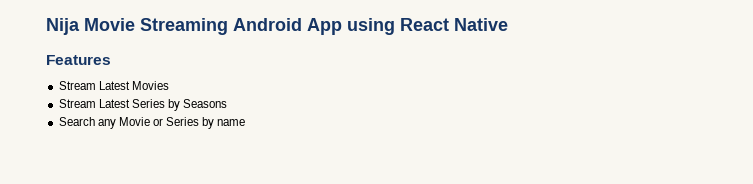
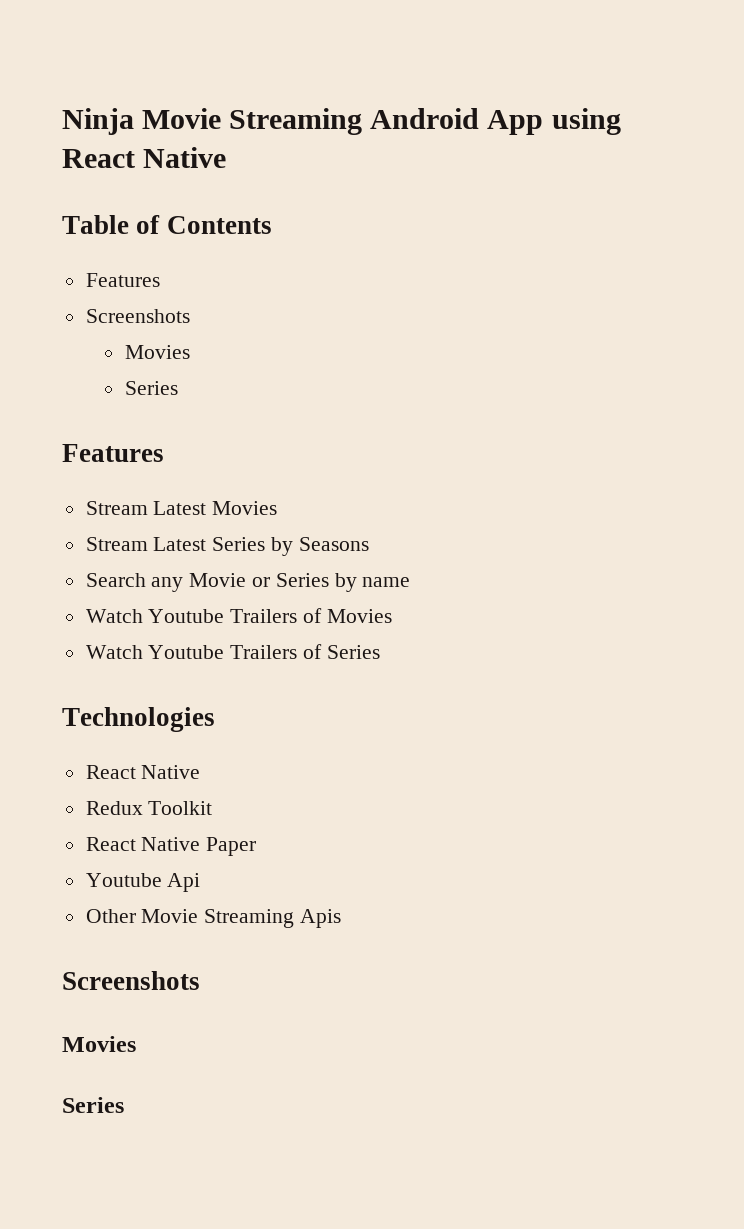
[46,18,80,35] Nija -> [62,108,134,135] Ninja
(508, 24) none -> [62,215,272,234] [85,273,160,287] [85,309,190,323] [124,345,190,359] [124,381,178,395] // Table of Contents // Features // Screenshots // Movies // Series
(246, 122) none -> [85,608,392,623] [85,644,380,659] [62,707,215,732] [85,765,201,779] [85,801,213,815] [85,837,257,856] [85,873,201,892] [85,909,342,928] [62,971,200,990] [62,1036,136,1052] [62,1097,124,1113] // Watch Youtube Trailers of Movies // Watch Youtube Trailers of Series // Technologies // React Native // Redux Toolkit // React Native Paper // Youtube Api // Other Movie Streaming Apis // Screenshots // Movies // Series

